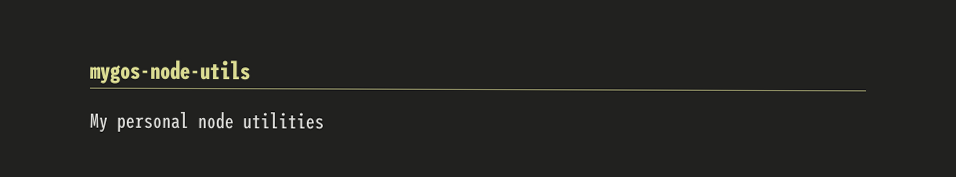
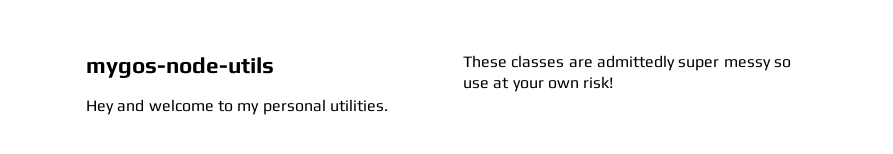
[89,111,324,133] My personal node utilities -> [86,99,388,115] [463,55,791,71] [463,76,614,92] Hey and welcome to my personal utilities. These classes are admittedly super messy so use at your own risk!

